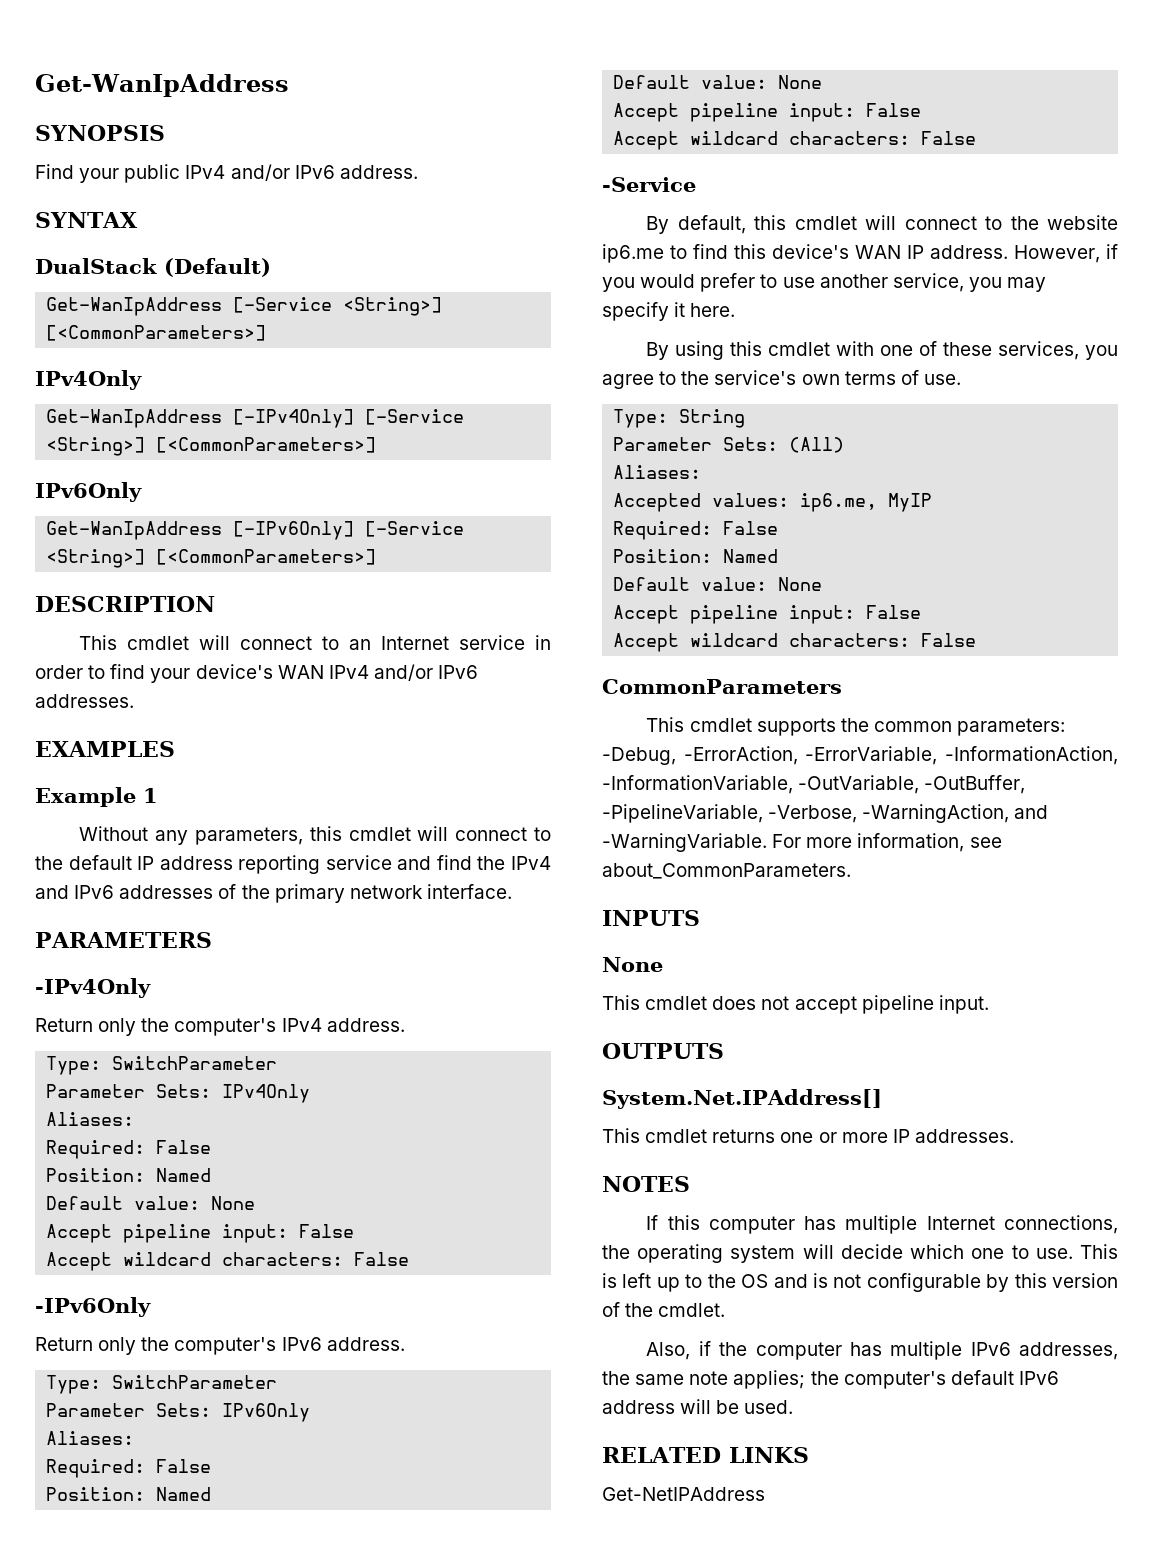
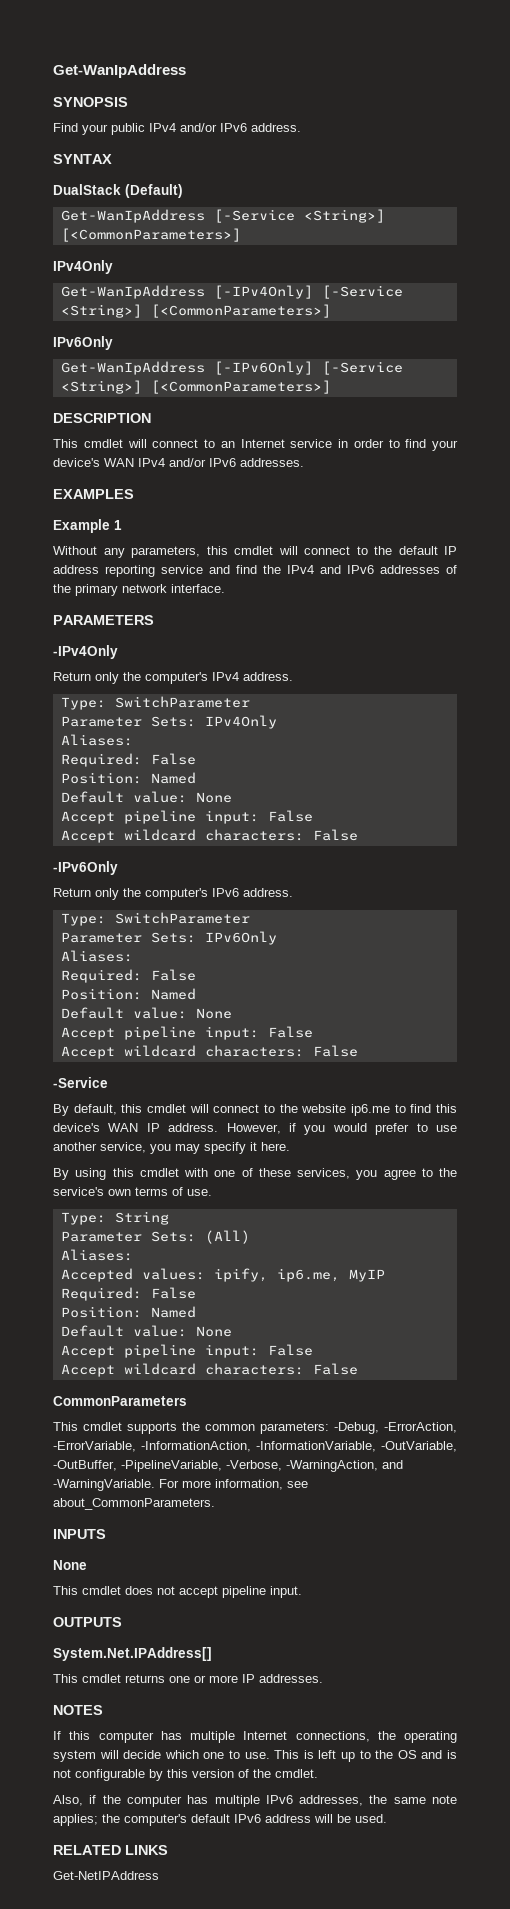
(790, 500) none -> [213,1268,268,1282] ipify,

